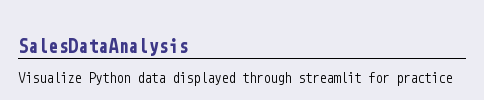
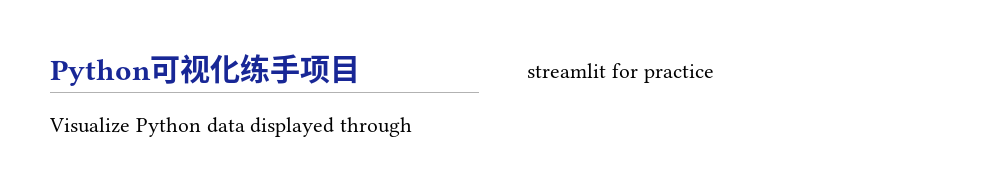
[18,38,188,56] SalesDataAnalysis -> [50,54,360,86] Python可视化练手项目

